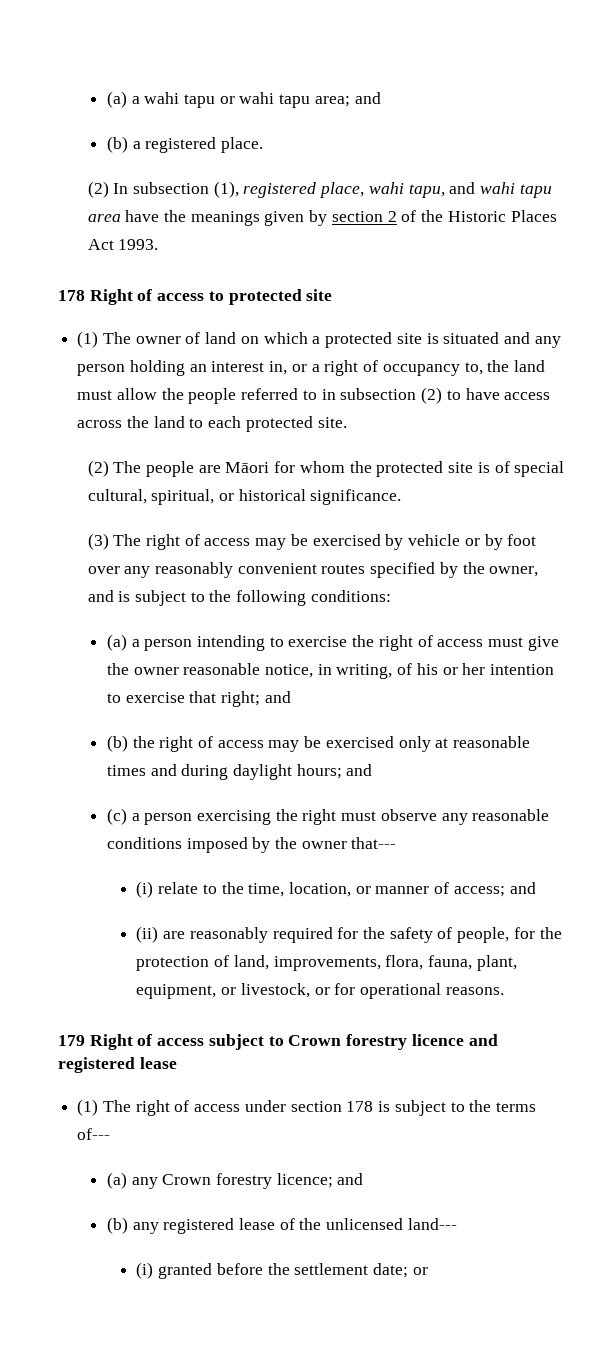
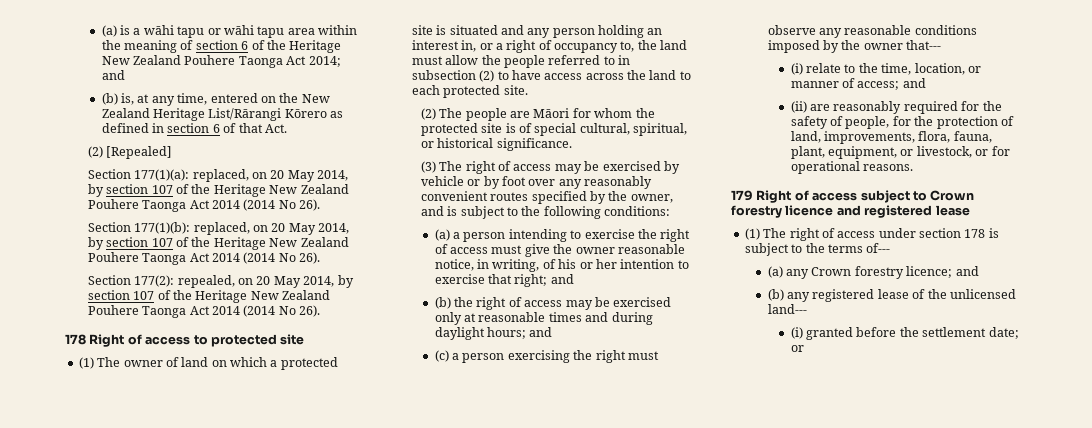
[106,91,381,108] [106,136,263,153] [87,181,552,198] [87,210,557,226] [87,239,159,250] (a) a wahi tapu or wahi tapu area; and // (b) a registered place. // (2) In subsection (1), registered place, wahi tapu, and wahi tapu area have the meanings given by section 2 of the Historic Places Act 1993. -> [101,25,358,38] [101,40,342,53] [101,55,341,68] [101,70,125,80] [101,93,330,106] [101,108,344,121] [101,123,287,133] [87,146,173,159] [87,169,349,182] [87,184,349,197] [87,199,321,212] [87,222,350,235] [87,237,349,250] [87,252,321,265] [87,275,354,288] [87,290,331,303] [87,305,321,318] (a) is a wāhi tapu or wāhi tapu area within the meaning of section 6 of the Heritage New Zealand Pouhere Taonga Act 2014; and // (b) is, at any time, entered on the New Zealand Heritage List/Rārangi Kōrero as defined in section 6 of that Act. // (2) [Repealed] // Section 177(1)(a): replaced, on 20 May 2014, by section 107 of the Heritage New Zealand Pouhere Taonga Act 2014 (2014 No 26). // Section 177(1)(b): replaced, on 20 May 2014, by section 107 of the Heritage New Zealand Pouhere Taonga Act 2014 (2014 No 26). // Section 177(2): repealed, on 20 May 2014, by section 107 of the Heritage New Zealand Pouhere Taonga Act 2014 (2014 No 26).

